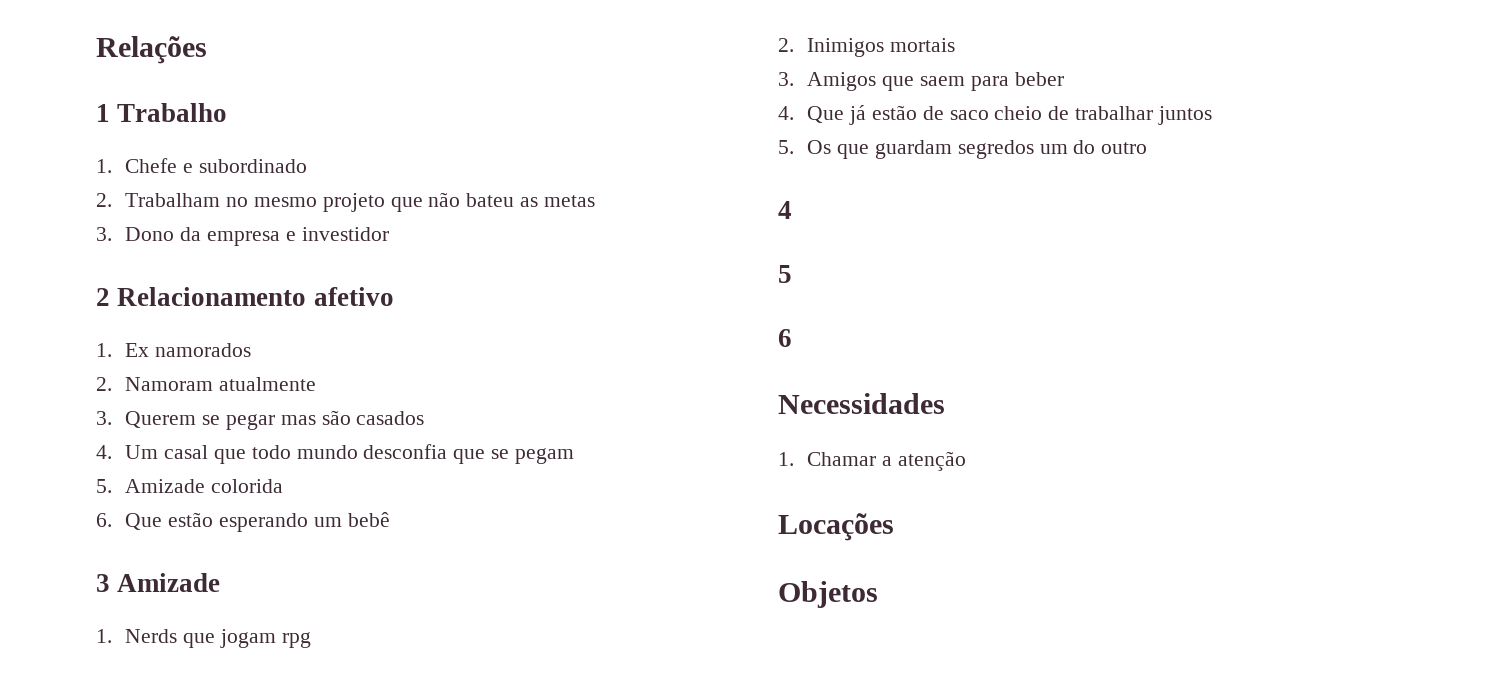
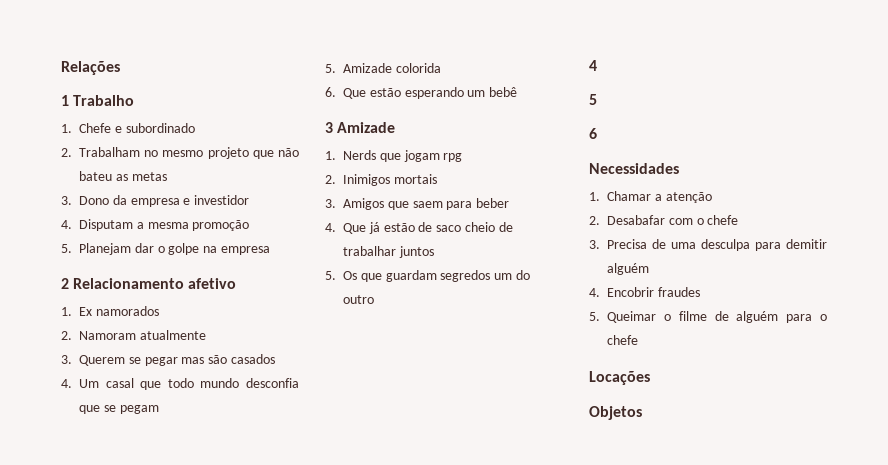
(389, 234) none -> [61,219,250,231] [61,243,270,255] // 4. Disputam a mesma promoção // 5. Planejam dar o golpe na empresa
(967, 461) none -> [589,215,739,225] [589,239,827,251] [607,263,649,275] [589,287,700,297] [589,311,827,323] [607,335,638,345] // 2. Desabafar com o chefe // 3. Precisa de uma desculpa para demitir alguém // 4. Encobrir fraudes // 5. Queimar o filme de alguém para o chefe

